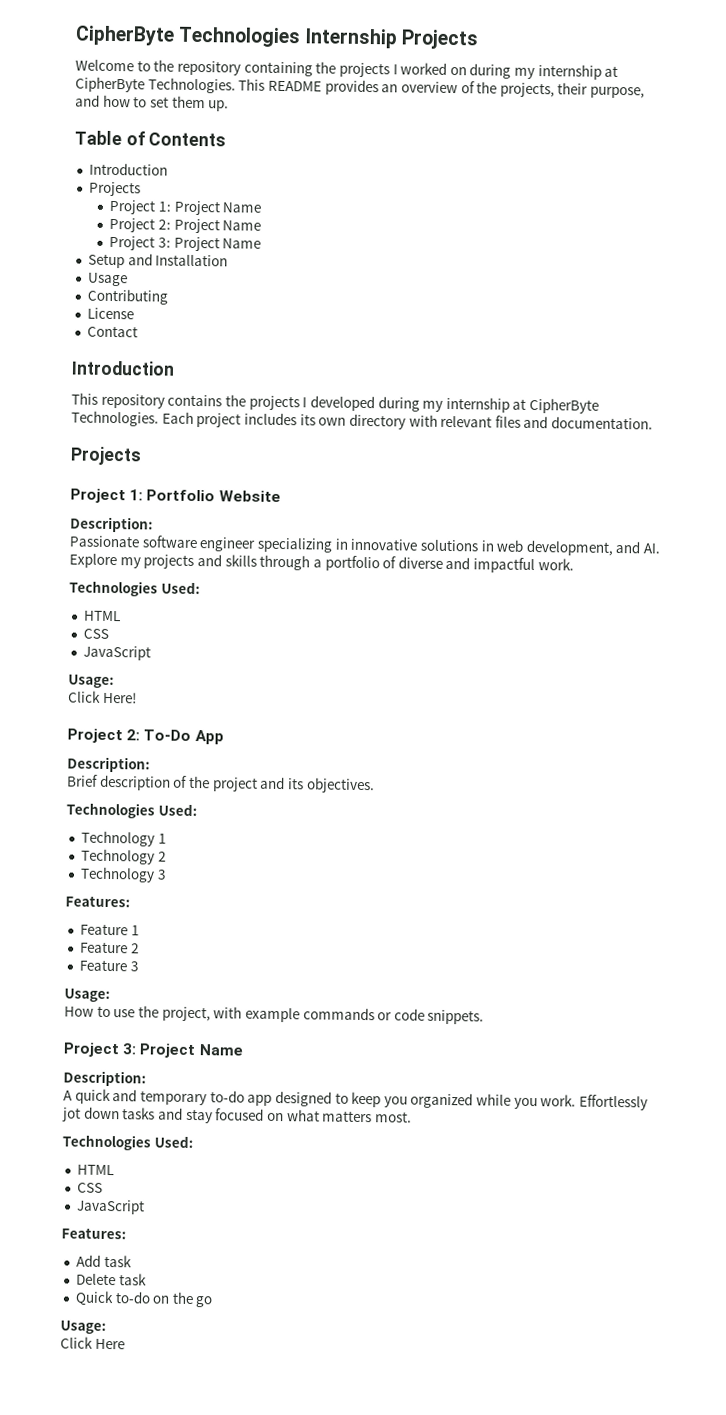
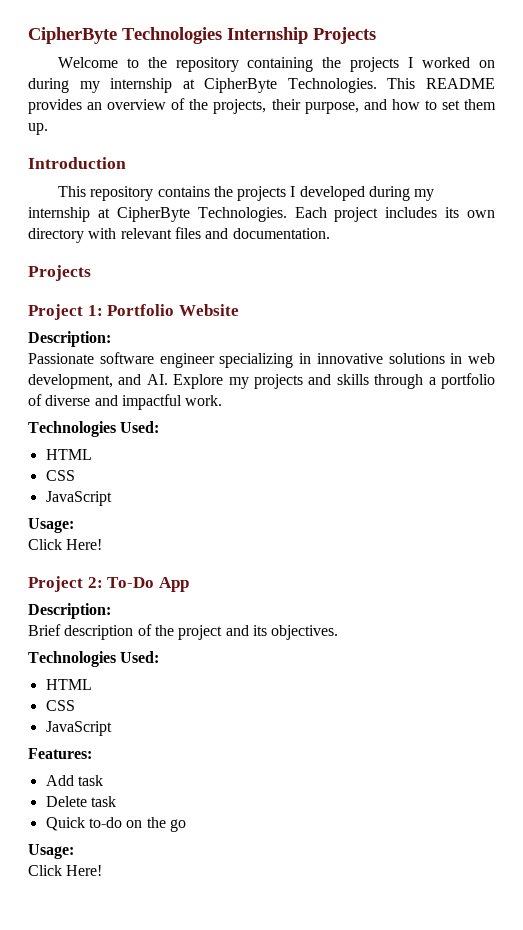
[74,130,227,147] [88,162,168,176] [88,181,141,197] [109,199,262,216] [109,217,262,234] [109,235,262,252] [87,253,229,269] [86,272,128,287] [86,288,168,305] [86,307,134,320] [86,325,138,338] // Table of Contents // Introduction // Projects // Project 1: Project Name // Project 2: Project Name // Project 3: Project Name // Setup and Installation // Usage // Contributing // License // Contact -> (48, 129) none
[80,830,167,847] [80,848,167,865] [79,866,167,883] [65,895,130,908] [79,923,140,936] [79,941,140,954] [78,959,139,972] [64,988,110,1003] [64,1005,485,1025] [63,1042,243,1059] [63,1070,146,1087] [63,1088,649,1111] [62,1106,412,1124] [62,1134,193,1151] // Technology 1 // Technology 2 // Technology 3 // Features: // Feature 1 // Feature 2 // Feature 3 // Usage: // How to use the project, with example commands or code snippets. // Project 3: Project Name // Description: // A quick and temporary to-do app designed to keep you organized while you work. Effortlessly jot down tasks and stay focused on what matters most. // Technologies Used: -> (160, 657) none
[94,1338,125,1350] Here -> [66,865,103,876] Here!

